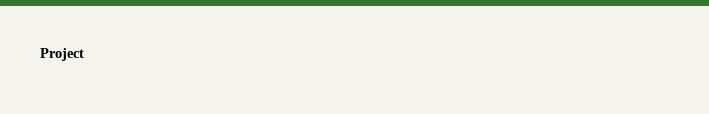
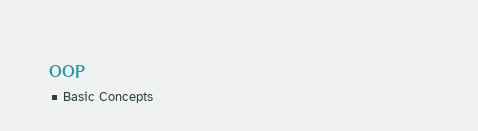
[40,48,84,61] Project -> [49,65,85,78] [63,91,154,103] OOP // Basic Concepts

